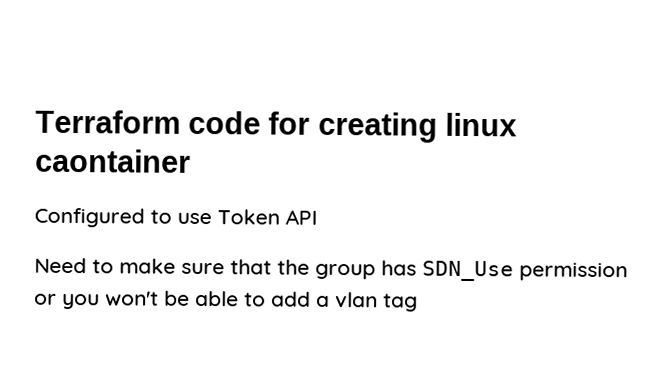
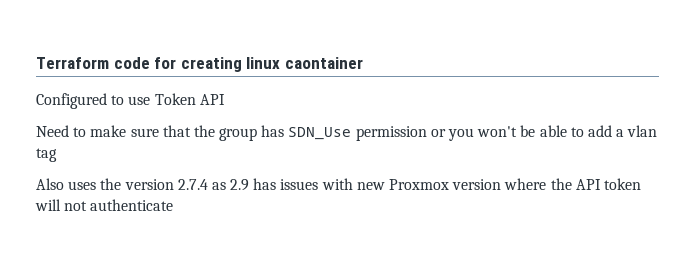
(418, 302) none -> [36,178,641,191] [35,199,174,211] // Also uses the version 2.7.4 as 2.9 has issues with new Proxmox version where the API token will not authenticate

